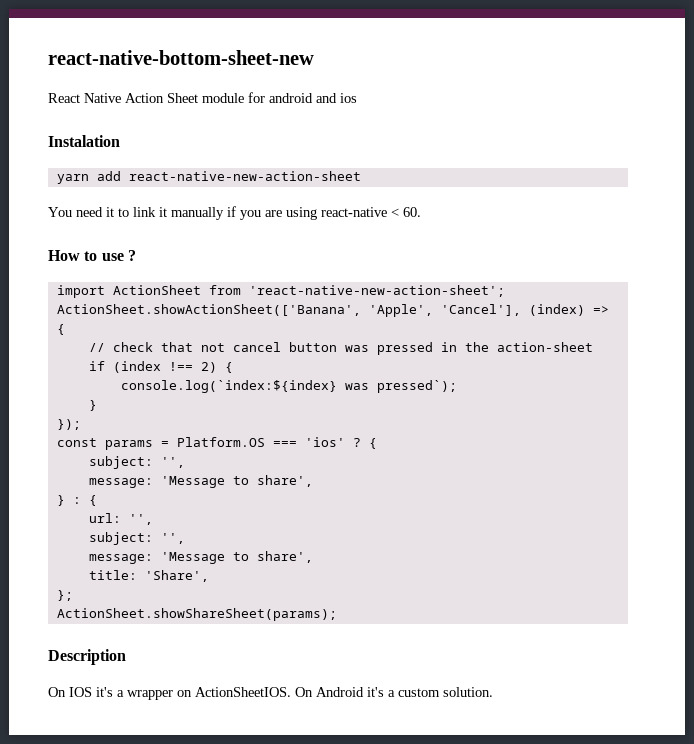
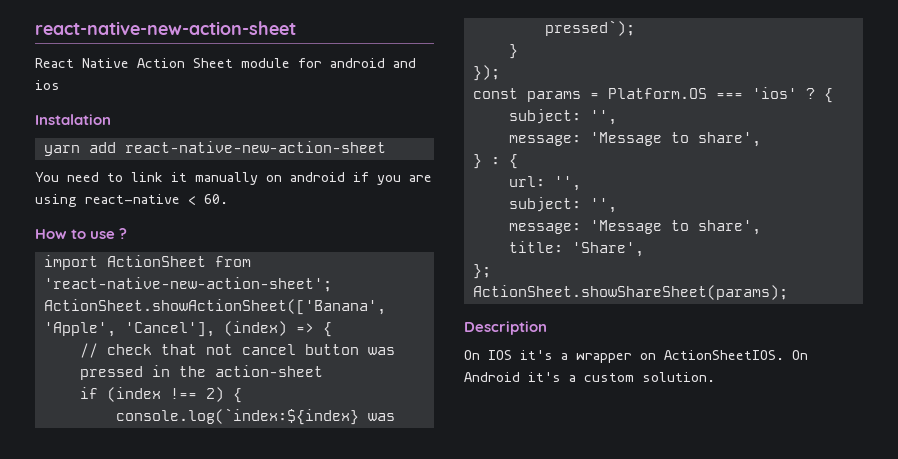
[48,50,314,65] react-native-bottom-sheet-new -> [35,21,296,35] react-native-new-action-sheet
[106,207,114,217] it -> (99, 177) none
(224, 213) none -> [266,172,345,182] on android

